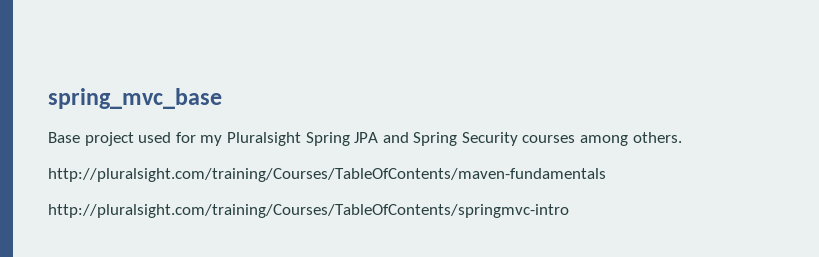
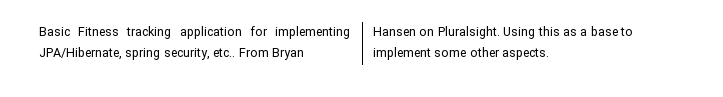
[48,88,222,109] [48,132,682,146] [48,168,606,182] [48,204,569,218] spring_mvc_base // Base project used for my Pluralsight Spring JPA and Spring Security courses among others. // http://pluralsight.com/training/Courses/TableOfContents/maven-fundamentals // http://pluralsight.com/training/Courses/TableOfContents/springmvc-intro -> [39,26,350,39] [39,47,304,60] [373,26,633,39] [373,47,550,60] Basic Fitness tracking application for implementing JPA/Hibernate, spring security, etc.. From Bryan Hansen on Pluralsight. Using this as a base to implement some other aspects.

